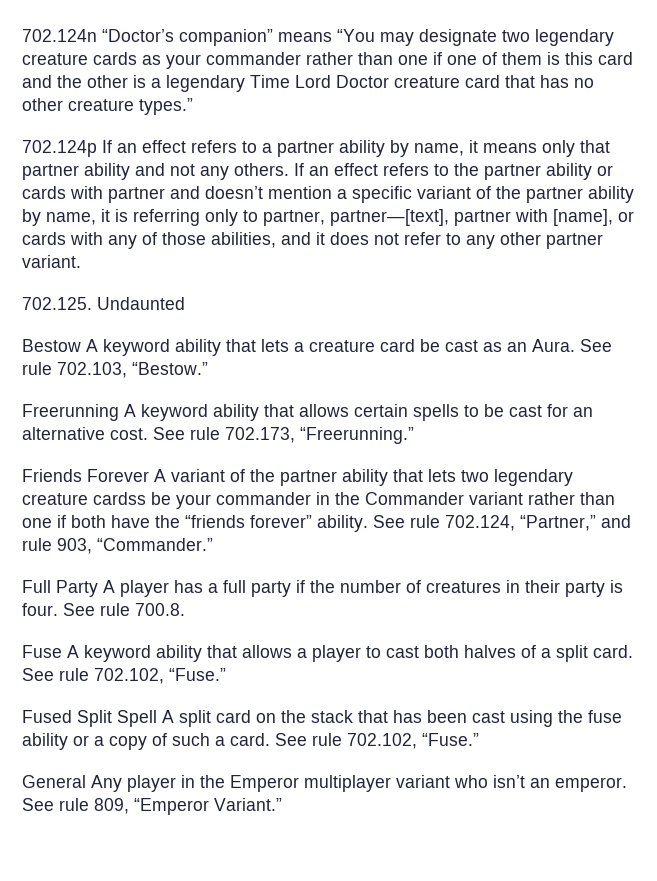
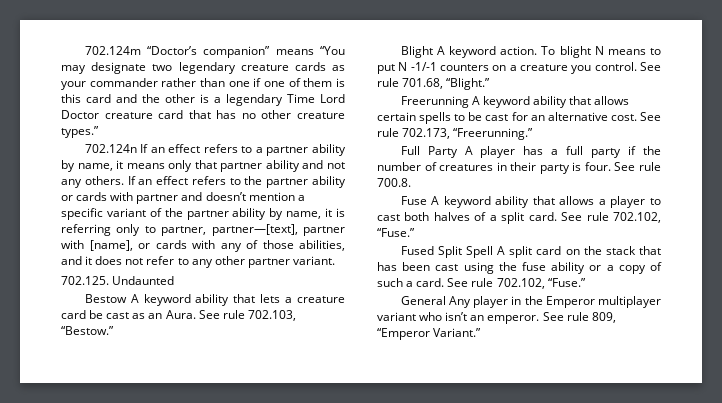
[22,29,97,42] 702.124n -> [84,46,141,55] 702.124m
[22,140,97,157] 702.124p -> [84,144,137,153] 702.124n
(208, 368) none -> [400,46,661,58] [377,62,661,74] [377,78,491,90] // Blight A keyword action. To blight N means to put N -1/-1 counters on a creature you control. See rule 701.68, “Blight.”
[22,469,573,486] [22,492,615,509] [22,515,631,532] [22,538,213,554] // Friends Forever A variant of the partner ability that lets two legendary creature cardss be your commander in the Commander variant rather than one if both have the “friends forever” ability. See rule 702.124, “Partner,” and rule 903, “Commander.” -> (534, 134) none

